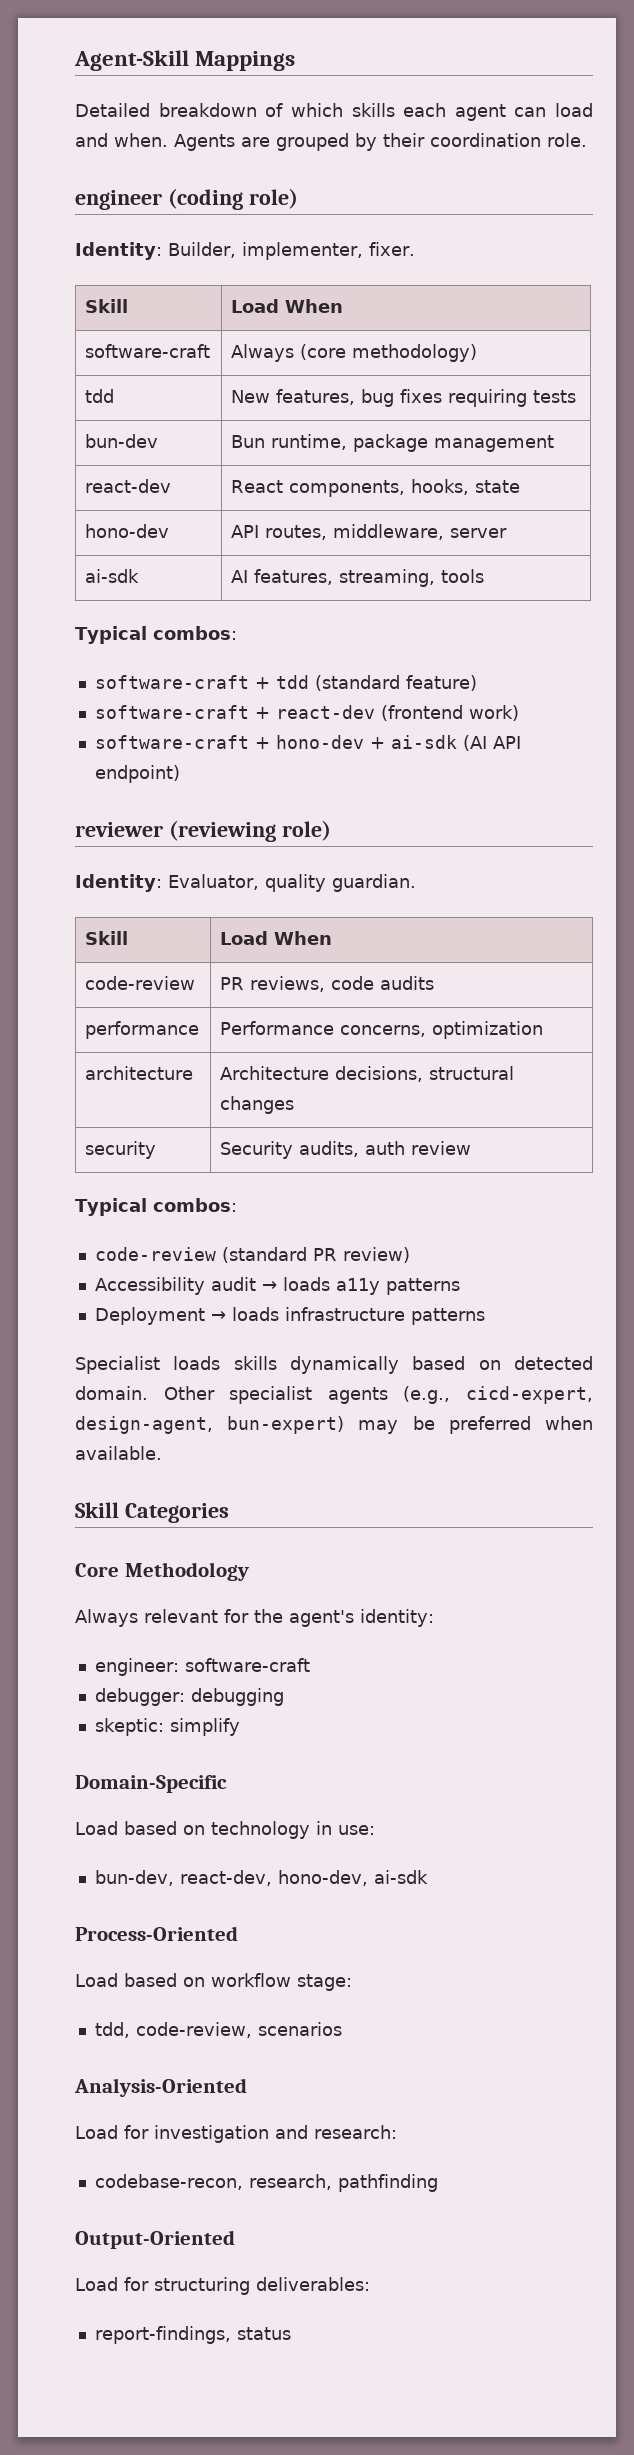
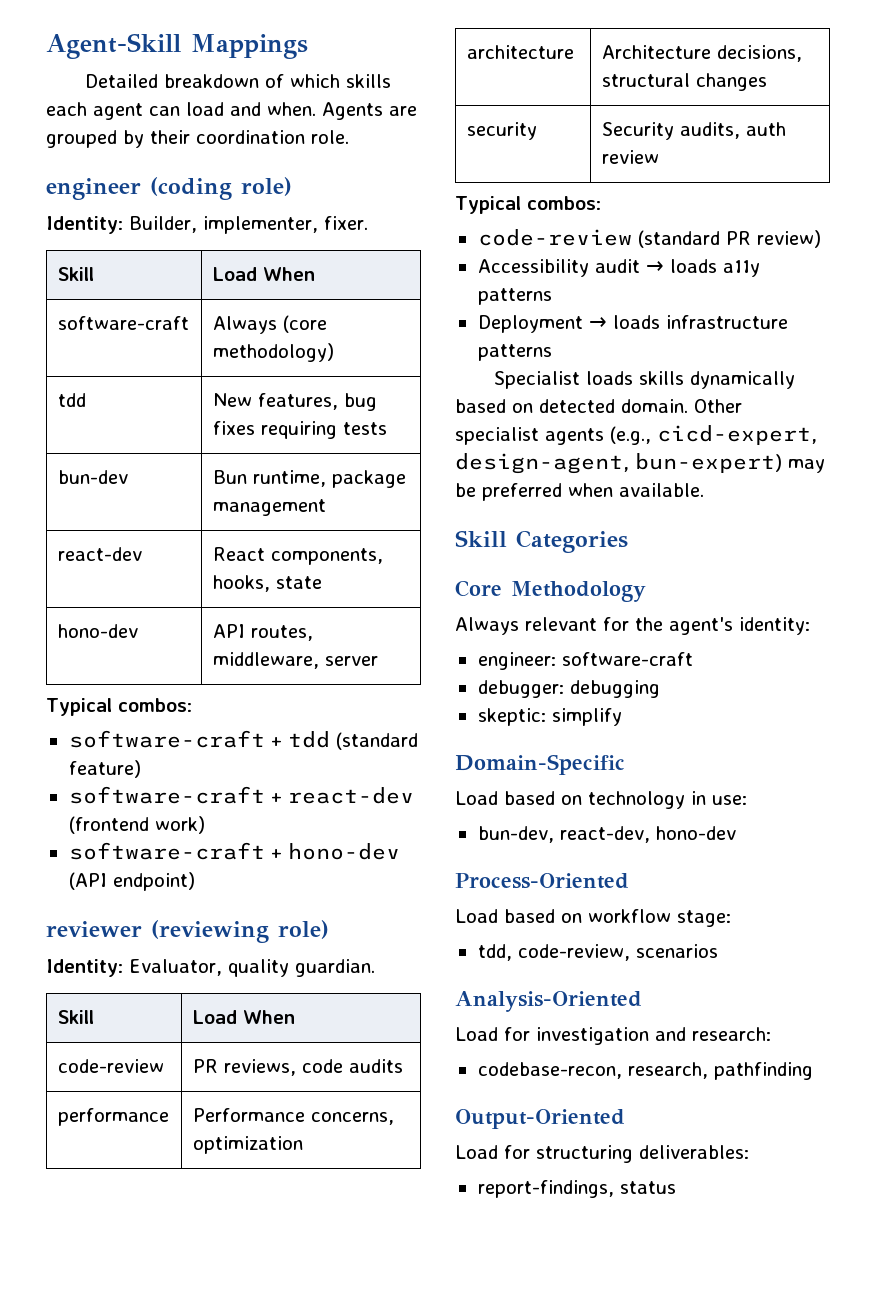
[85,569,140,583] [231,569,485,587] // ai-sdk | AI features, streaming, tools -> (378, 661) none
[369,735,521,751] + ai-sdk (AI API -> [68,872,107,890] (API
[277,1870,428,1886] hono-dev, ai-sdk -> [655,826,736,840] hono-dev

